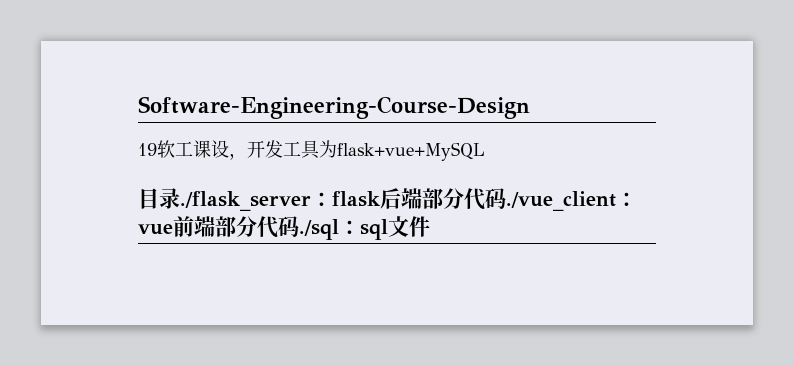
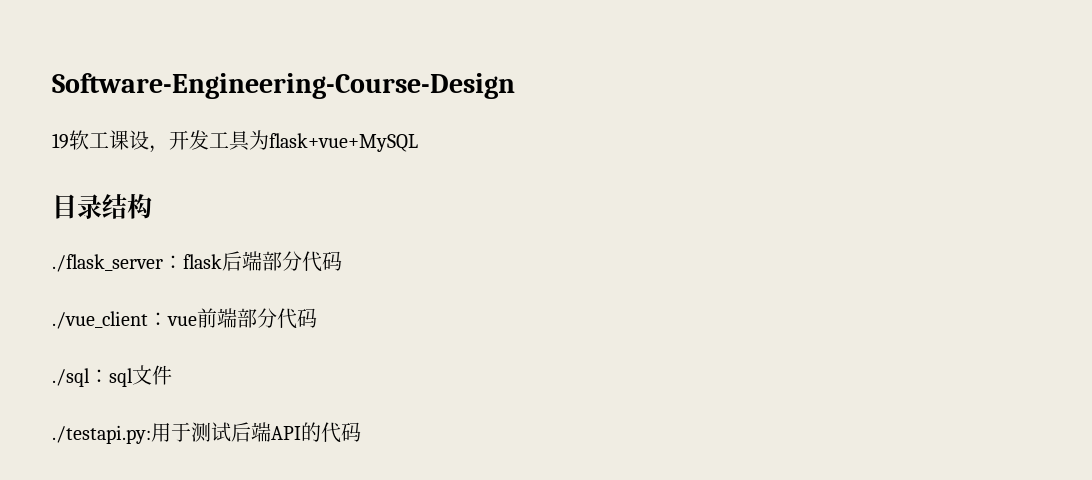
(180, 198) none -> [102,193,152,219] 结构 //
(506, 198) none -> (342, 261) //
(299, 226) none -> (317, 318) //
(430, 226) none -> [52,422,361,444] // ./testapi.py:用于测试后端API的代码

